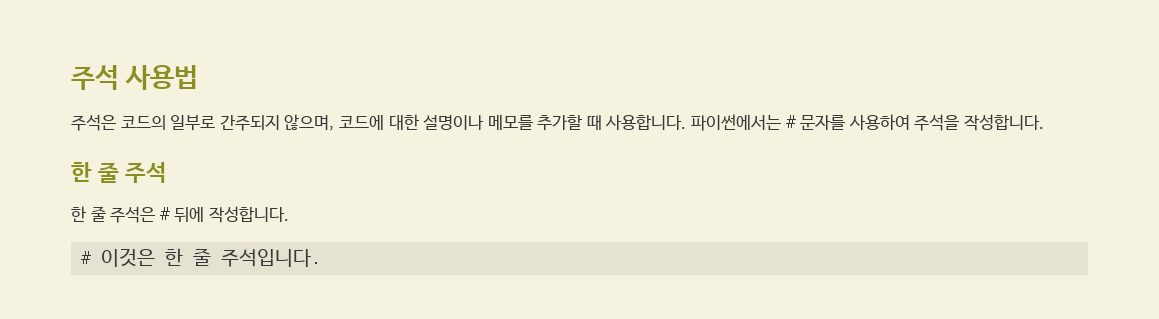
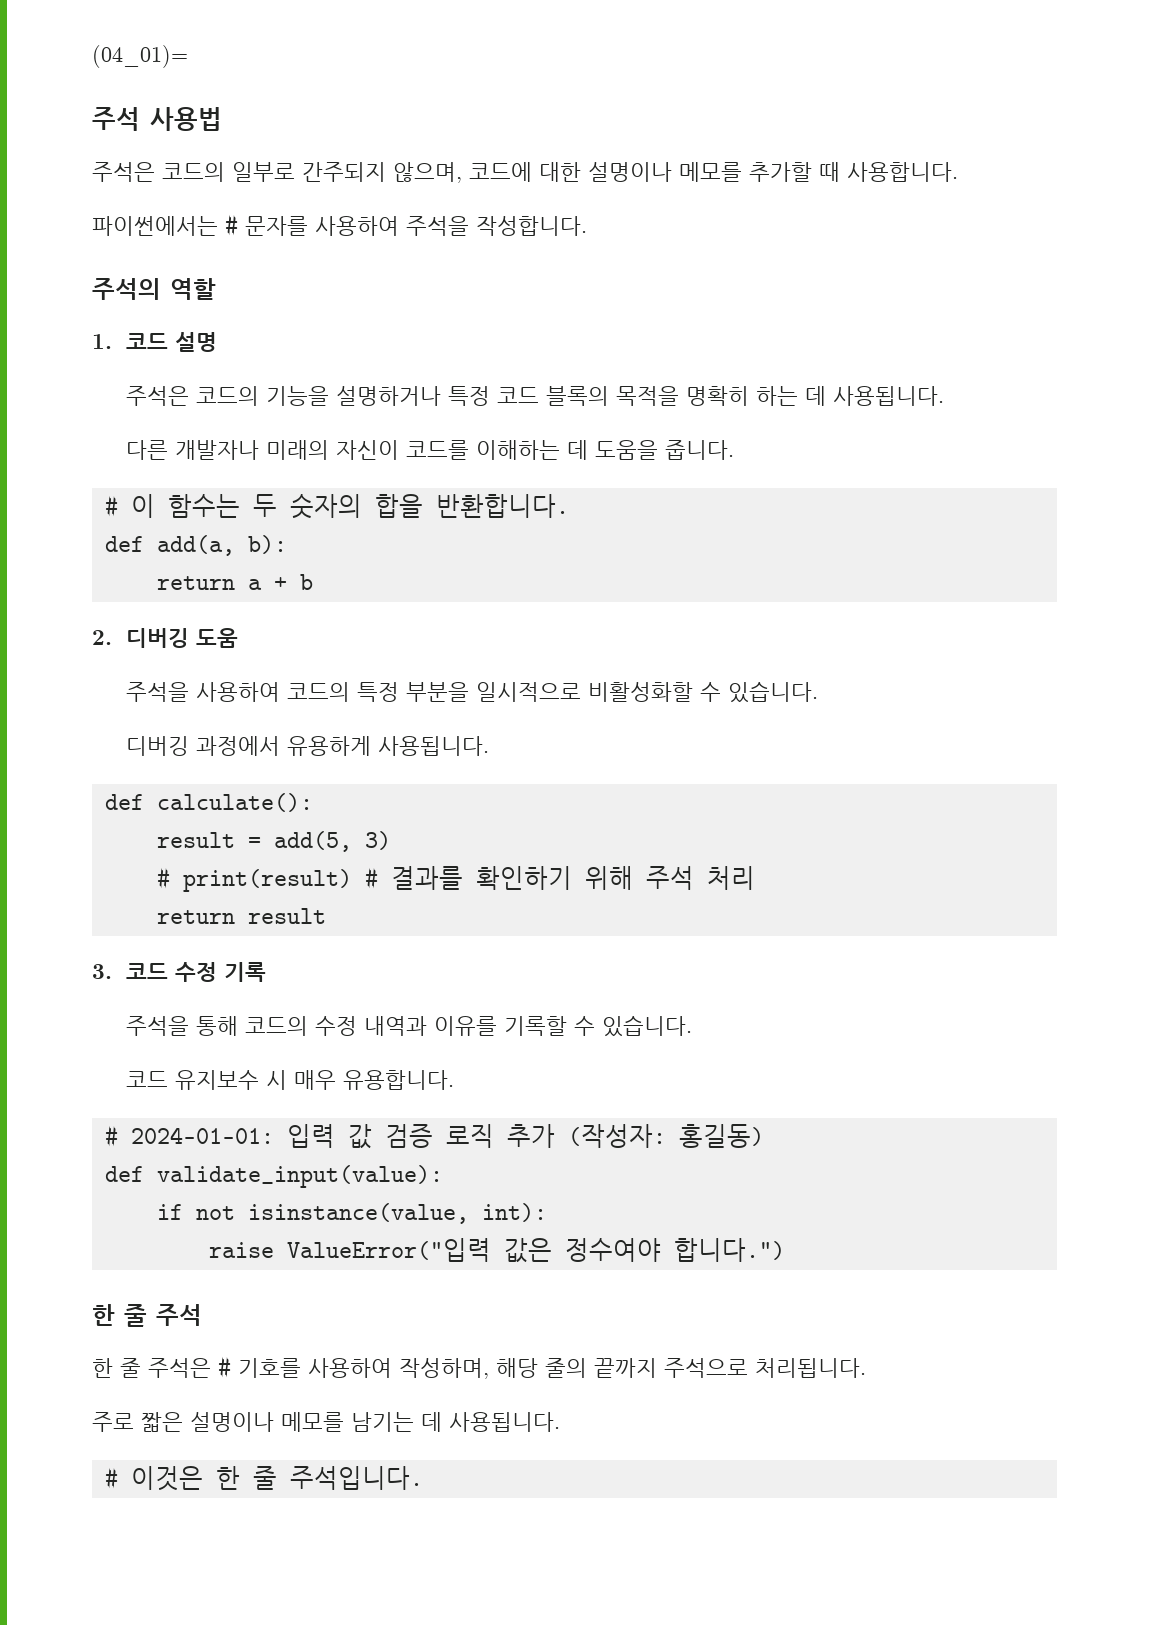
(71, 77) none -> [92,45,188,68] (04_01)= //
(687, 122) none -> (958, 172) //
(1045, 122) none -> [92,278,216,300] [92,332,217,352] [125,386,944,406] [125,440,734,460] [104,493,569,519] [104,535,287,556] [156,574,313,590] [92,628,238,648] [125,681,818,703] [125,736,489,756] [104,793,313,812] [156,831,391,852] [156,866,755,892] [156,908,326,924] [92,962,266,982] [125,1015,692,1037] [125,1070,454,1090] [104,1124,764,1149] [104,1165,443,1188] [156,1203,547,1224] [208,1238,785,1263] // 주석의 역할 // 1. 코드 설명 // 주석은 코드의 기능을 설명하거나 특정 코드 블록의 목적을 명확히 하는 데 사용됩니다. // 다른 개발자나 미래의 자신이 코드를 이해하는 데 도움을 줍니다. // # 이 함수는 두 숫자의 합을 반환합니다. // def add(a, b): // return a + b // 2. 디버깅 도움 // 주석을 사용하여 코드의 특정 부분을 일시적으로 비활성화할 수 있습니다. // 디버깅 과정에서 유용하게 사용됩니다. // def calculate(): // result = add(5, 3) // # print(result) # 결과를 확인하기 위해 주석 처리 // return result // 3. 코드 수정 기록 // 주석을 통해 코드의 수정 내역과 이유를 기록할 수 있습니다. // 코드 유지보수 시 매우 유용합니다. // # 2024-01-01: 입력 값 검증 로직 추가 (작성자: 홍길동) // def validate_input(value): // if not isinstance(value, int): // raise ValueError("입력 값은 정수여야 합니다.")
[174,206,289,223] 뒤에 작성합니다. -> [238,1358,866,1379] [92,1412,560,1432] 기호를 사용하여 작성하며, 해당 줄의 끝까지 주석으로 처리됩니다. // 주로 짧은 설명이나 메모를 남기는 데 사용됩니다.

